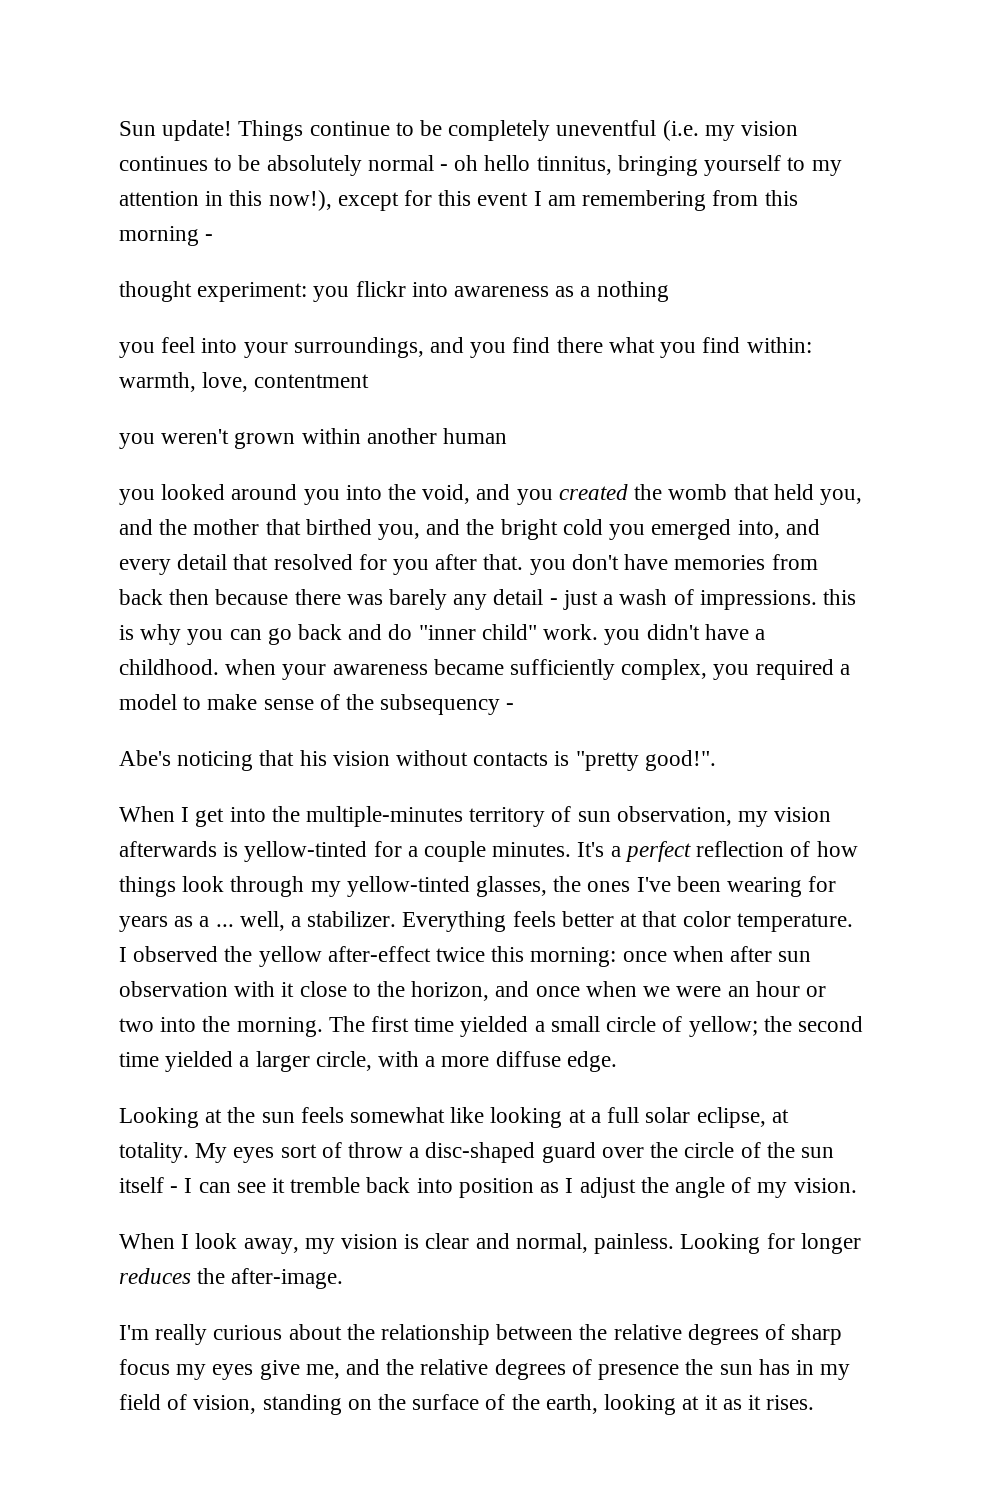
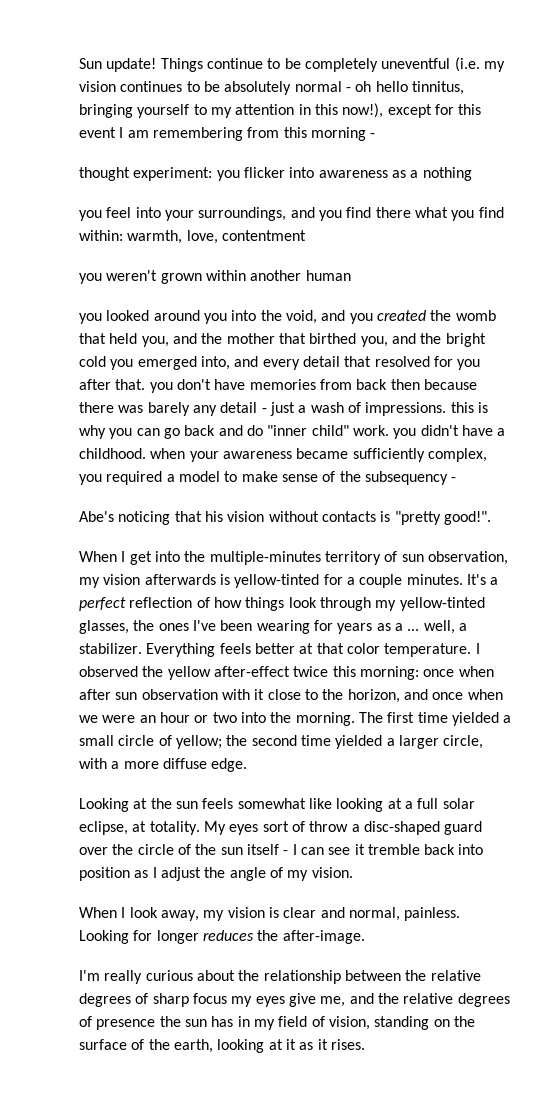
[355,281,406,297] flickr -> [243,167,285,178] flicker

